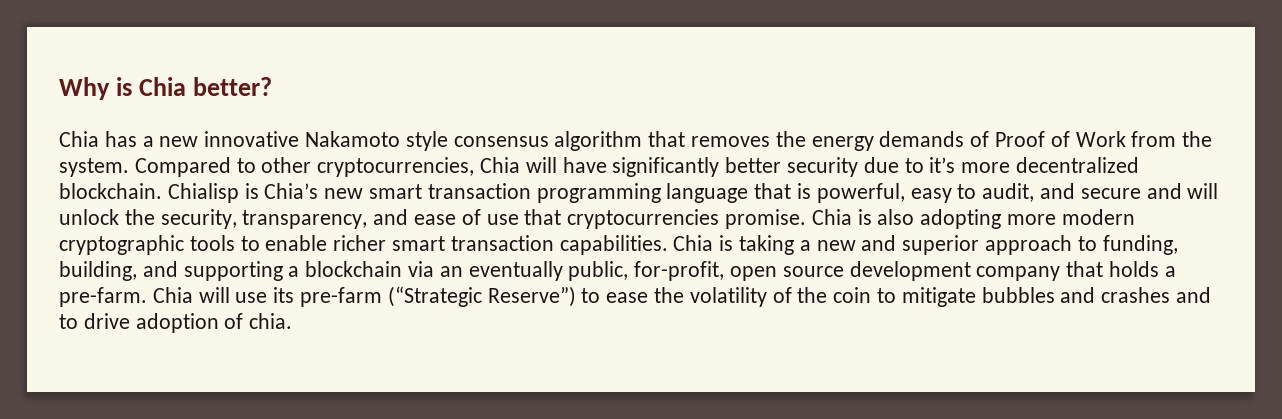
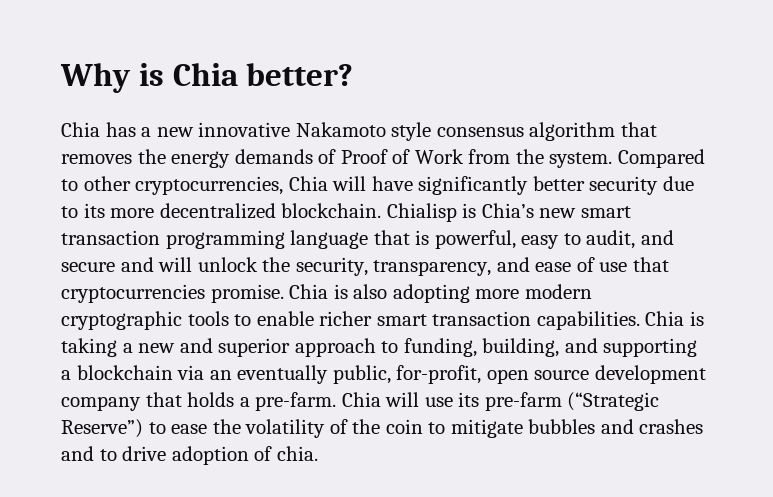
[929,157,956,173] it’s -> [83,203,105,218] its

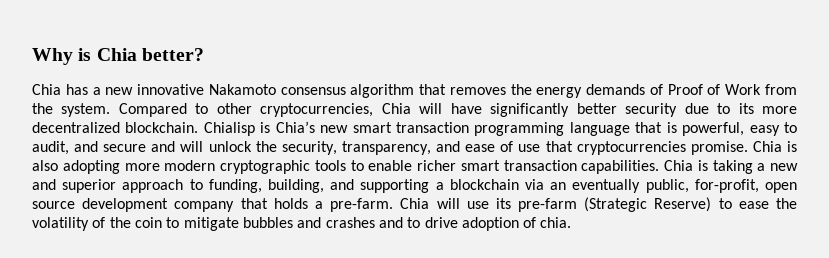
[391,122,432,141] style -> (276, 89) none
[567,392,660,411] [61,419,143,438] (“Strategic Reserve”) -> [584,197,712,212] (Strategic Reserve)

